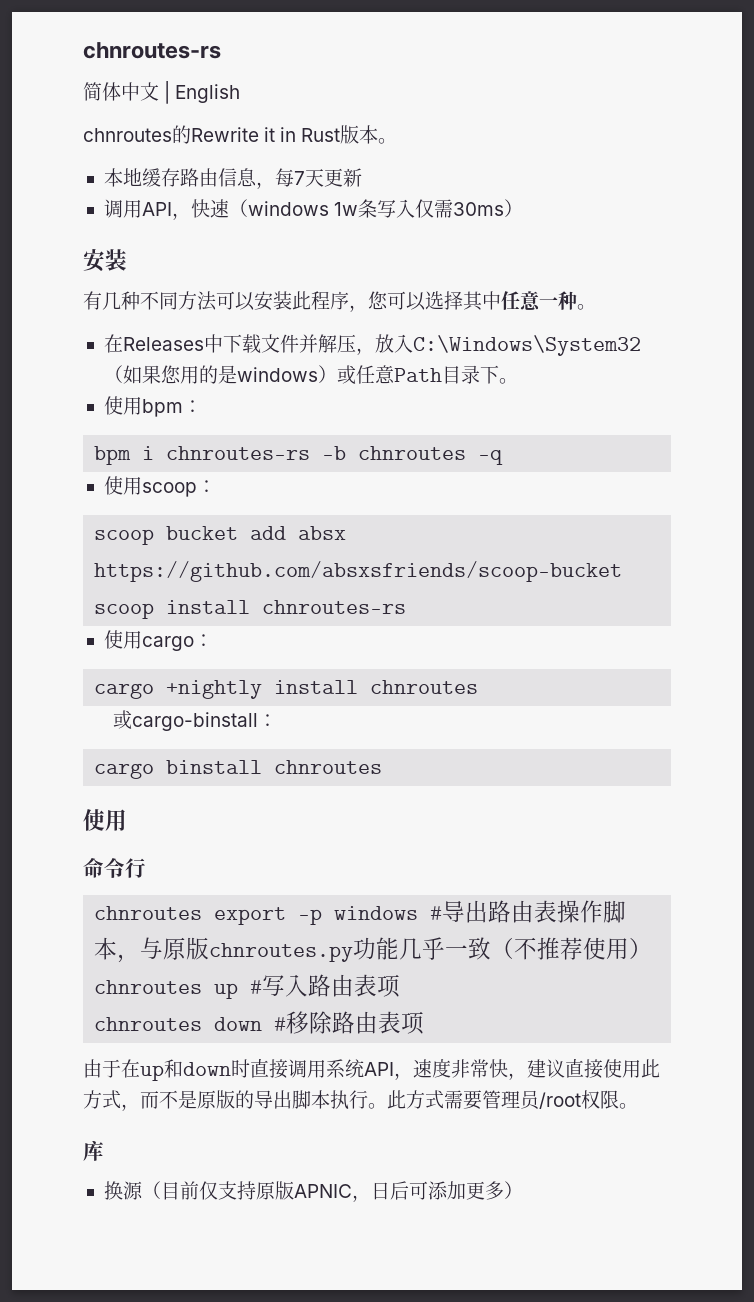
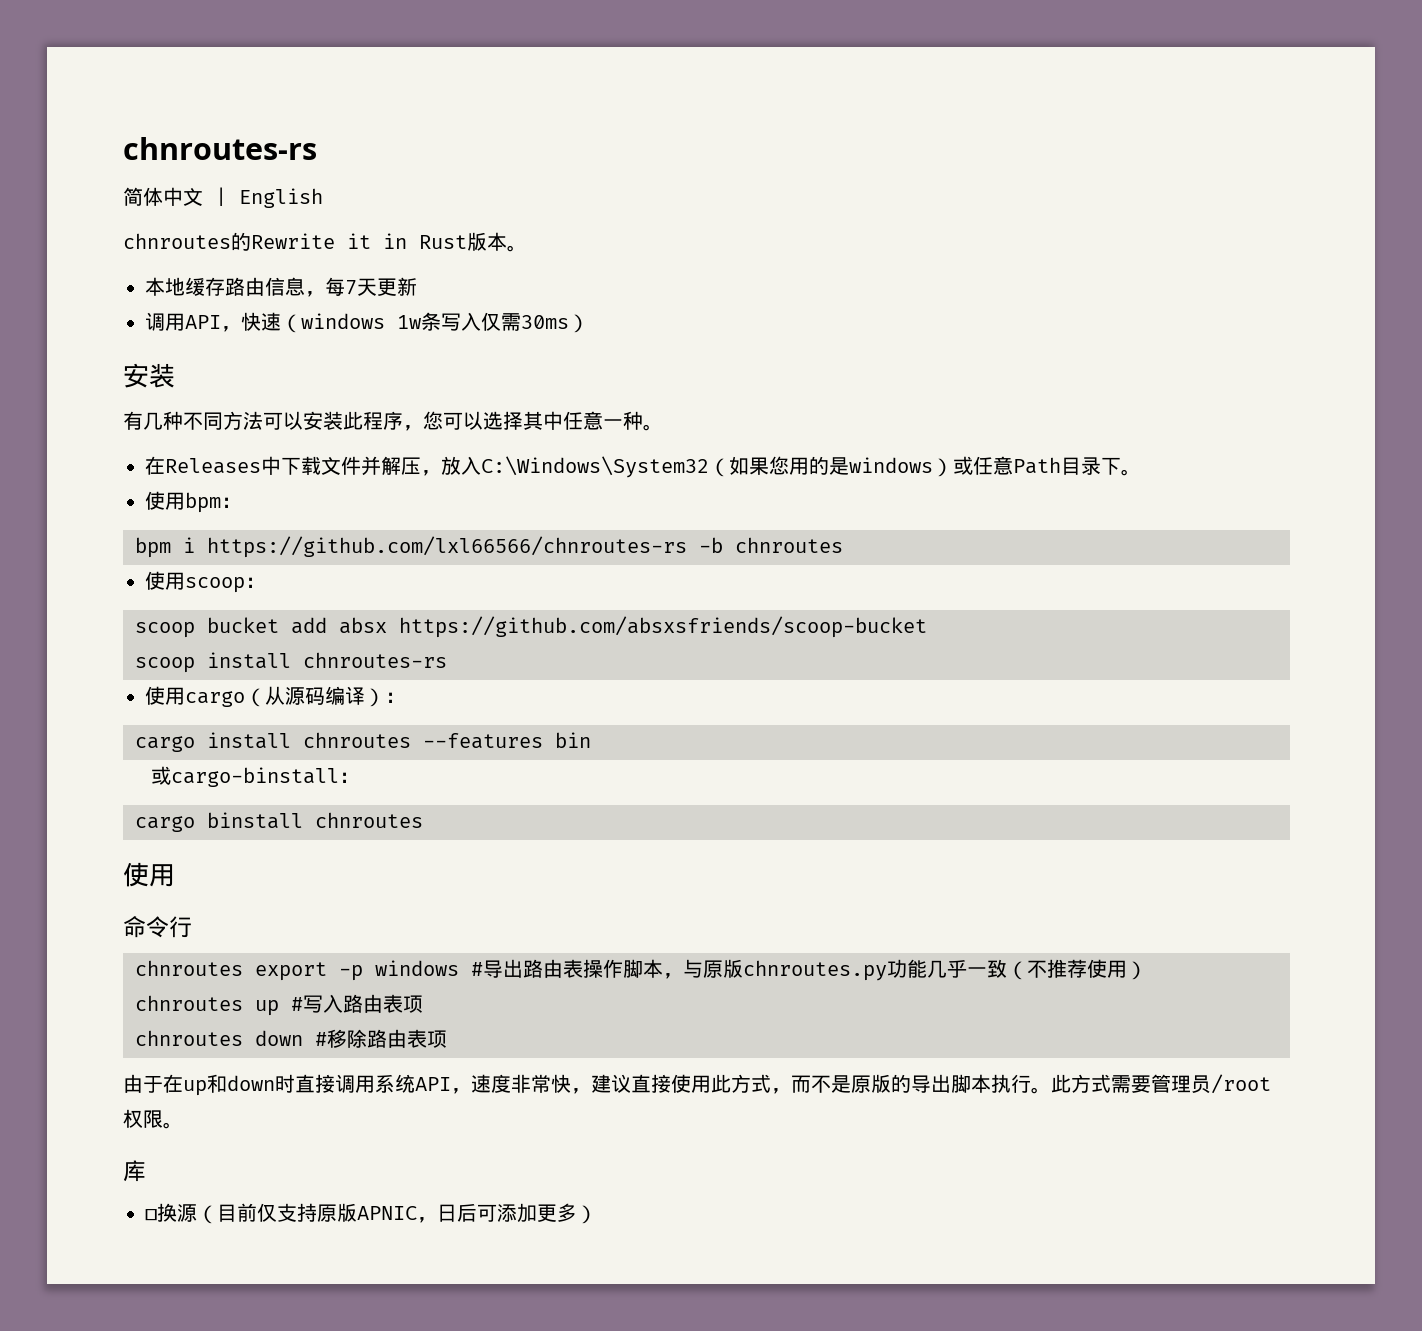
[166,446,311,460] chnroutes-rs -> [207,536,687,558] https://github.com/lxl66566/chnroutes-rs
[478,450,504,465] -q -> (843, 545) none
[193,634,213,647] [94,680,263,699] ： // cargo +nightly -> [245,686,405,707] [135,736,195,752] （从源码编译）： // cargo
(479, 687) none -> [423,732,591,749] --features bin
(104, 1150) none -> [145,1209,157,1221] ☐

